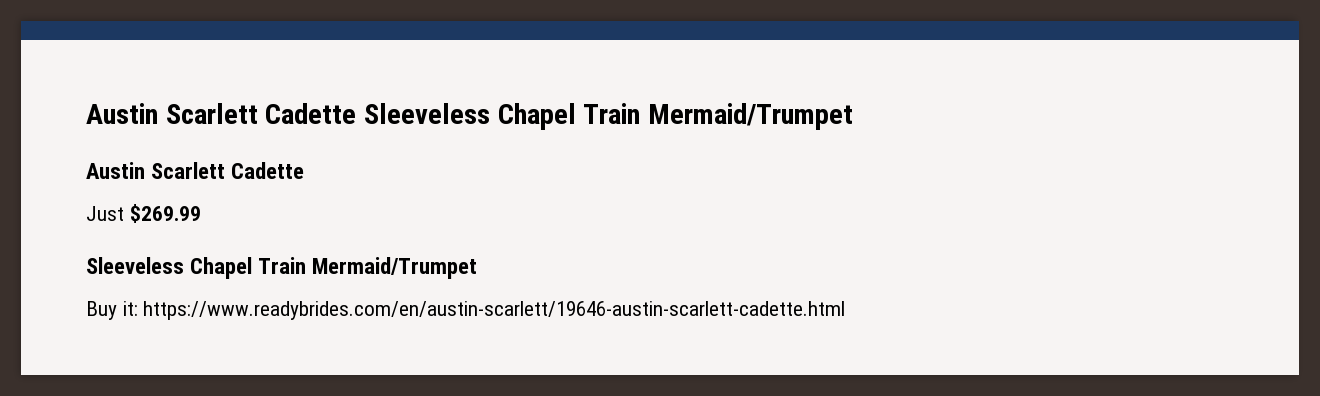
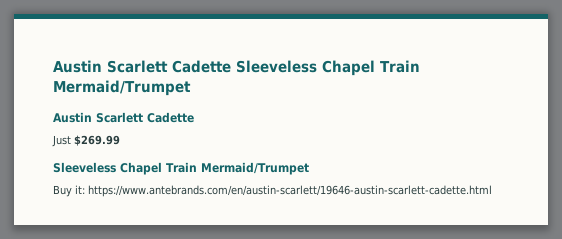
[143,301,846,320] https://www.readybrides.com/en/austin-scarlett/19646-austin-scarlett-cadette.html -> [88,185,492,197] https://www.antebrands.com/en/austin-scarlett/19646-austin-scarlett-cadette.html

